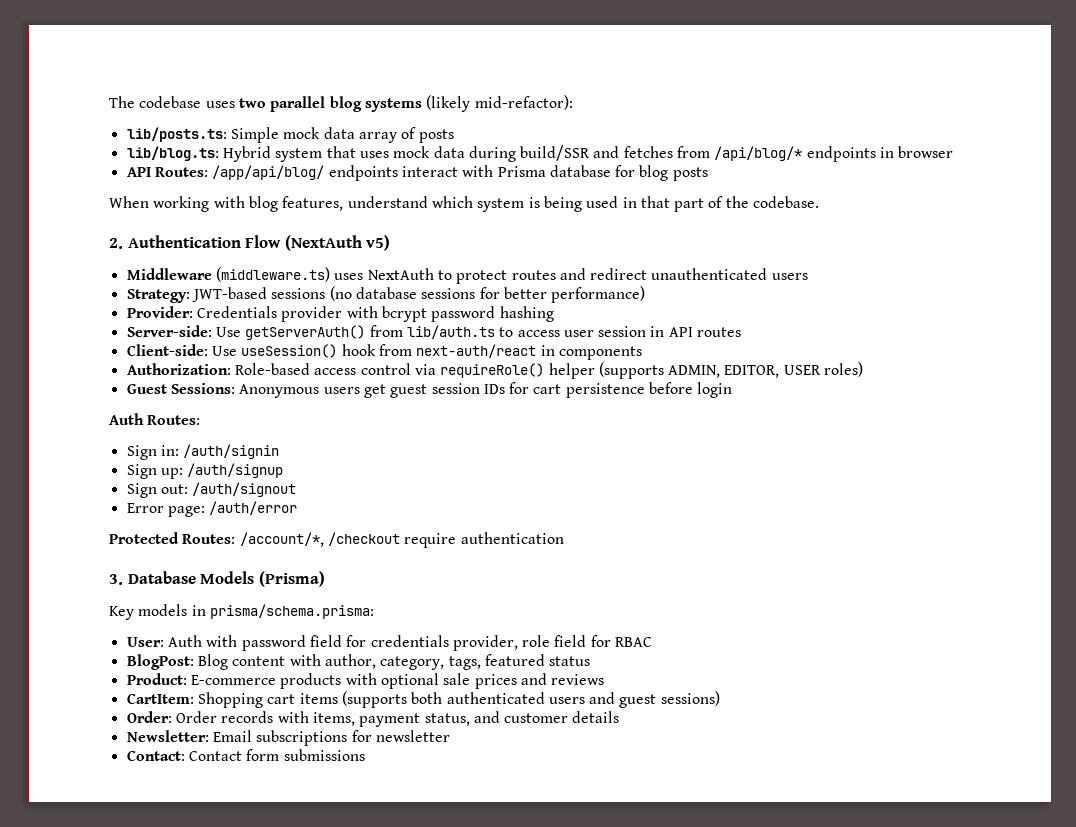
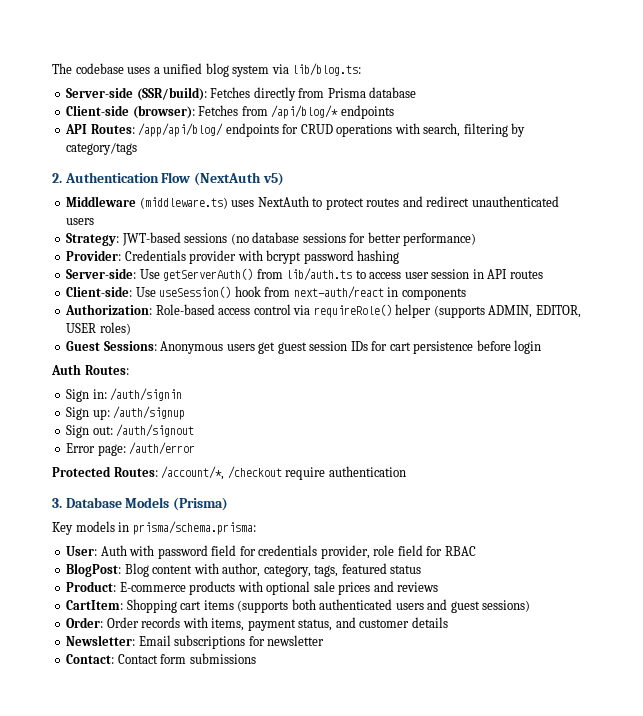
[238,95,573,112] [126,127,454,143] [126,145,673,162] two parallel blog systems (likely mid-refactor): // lib/posts.ts: Simple mock data array of posts // lib/blog.ts: Hybrid system that uses mock data during build/SSR and fetches -> [153,63,362,77] [66,87,417,101] [66,105,239,119] a unified blog system via lib/blog.ts: // Server-side (SSR/build): Fetches directly from Prisma database // Client-side (browser): Fetches
[880,146,954,158] in browser -> (394, 112) none
[401,165,708,181] [109,196,820,212] interact with Prisma database for blog posts // When working with blog features, understand which system is being used in that part of the codebase. -> [282,123,526,137] [66,142,138,155] for CRUD operations with search, filtering by category/tags

